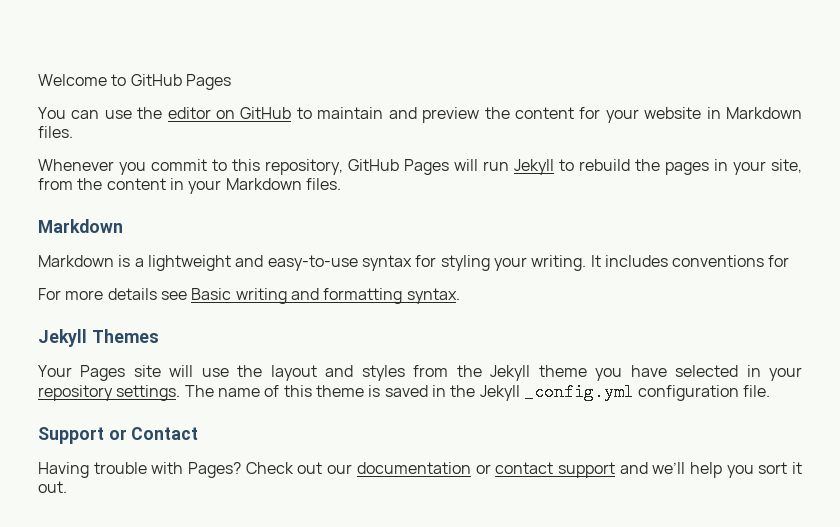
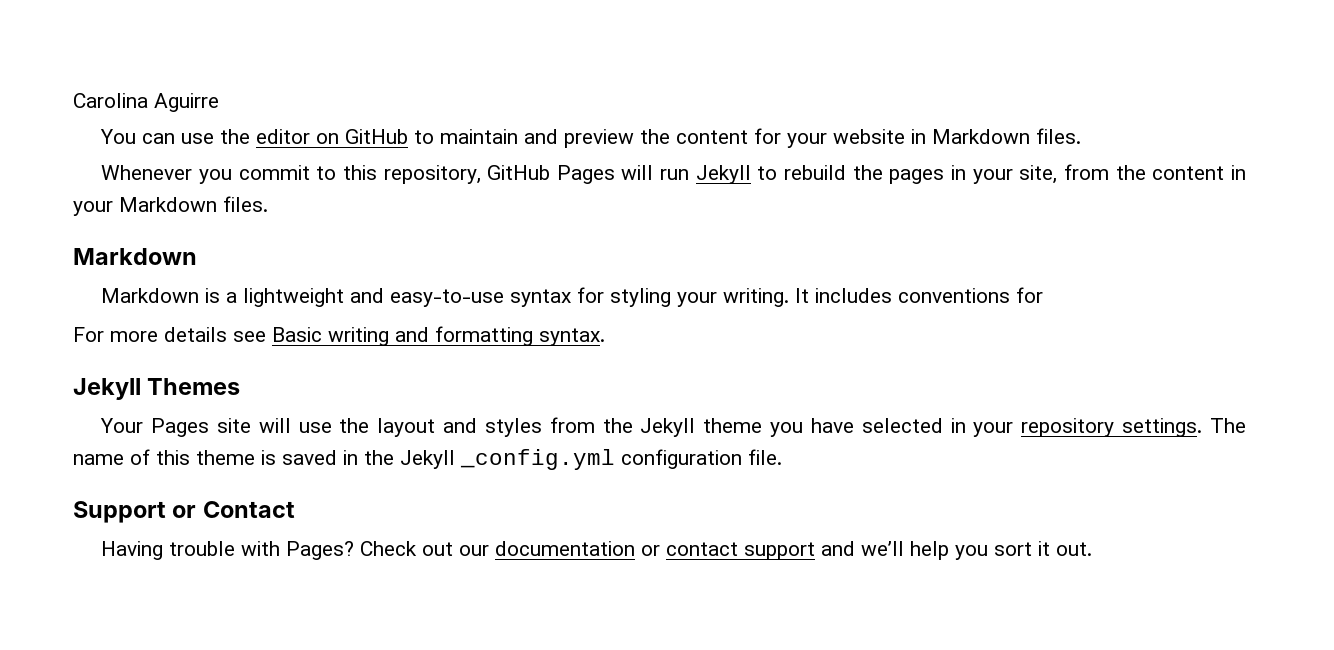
[38,74,231,90] Welcome to GitHub Pages -> [73,93,219,112] Carolina Aguirre

